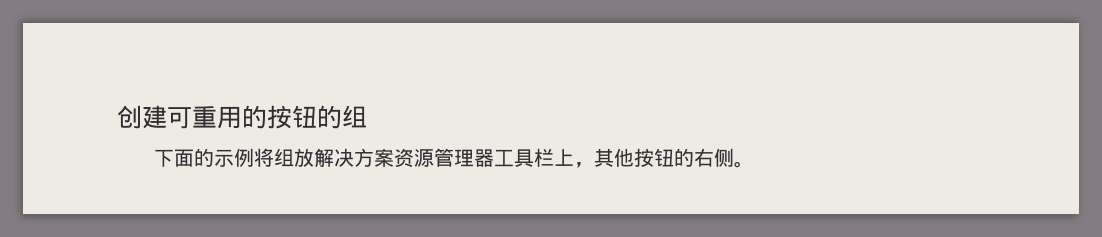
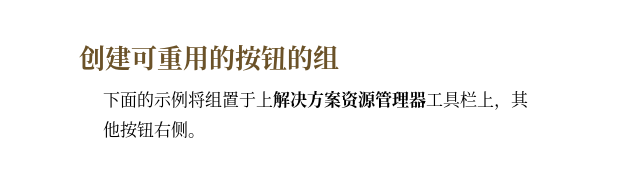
[294,148,315,167] 放 -> [221,91,273,108] 置于上
[674,148,695,167] 的 -> (154, 129) none

